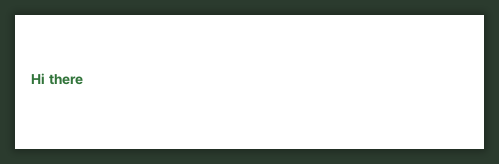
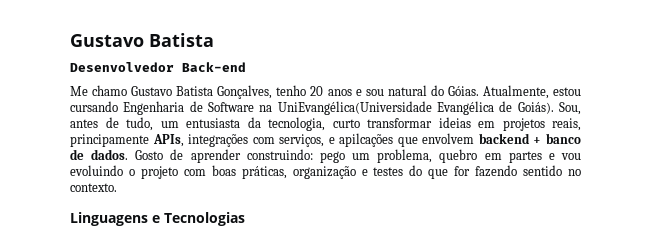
[31,73,83,85] Hi there -> [70,33,214,47] [70,62,246,72] [70,85,581,99] [70,101,581,115] [70,117,581,131] [70,133,581,147] [70,149,581,163] [70,165,582,179] [70,183,117,192] [70,212,245,226] Gustavo Batista // Desenvolvedor Back-end // Me chamo Gustavo Batista Gonçalves, tenho 20 anos e sou natural do Góias. Atualmente, estou cursando Engenharia de Software na UniEvangélica(Universidade Evangélica de Goiás). Sou, antes de tudo, um entusiasta da tecnologia, curto transformar ideias em projetos reais, principamente APIs, integrações com serviços, e apilcações que envolvem backend + banco de dados. Gosto de aprender construindo: pego um problema, quebro em partes e vou evoluindo o projeto com boas práticas, organização e testes do que for fazendo sentido no contexto. // Linguagens e Tecnologias

